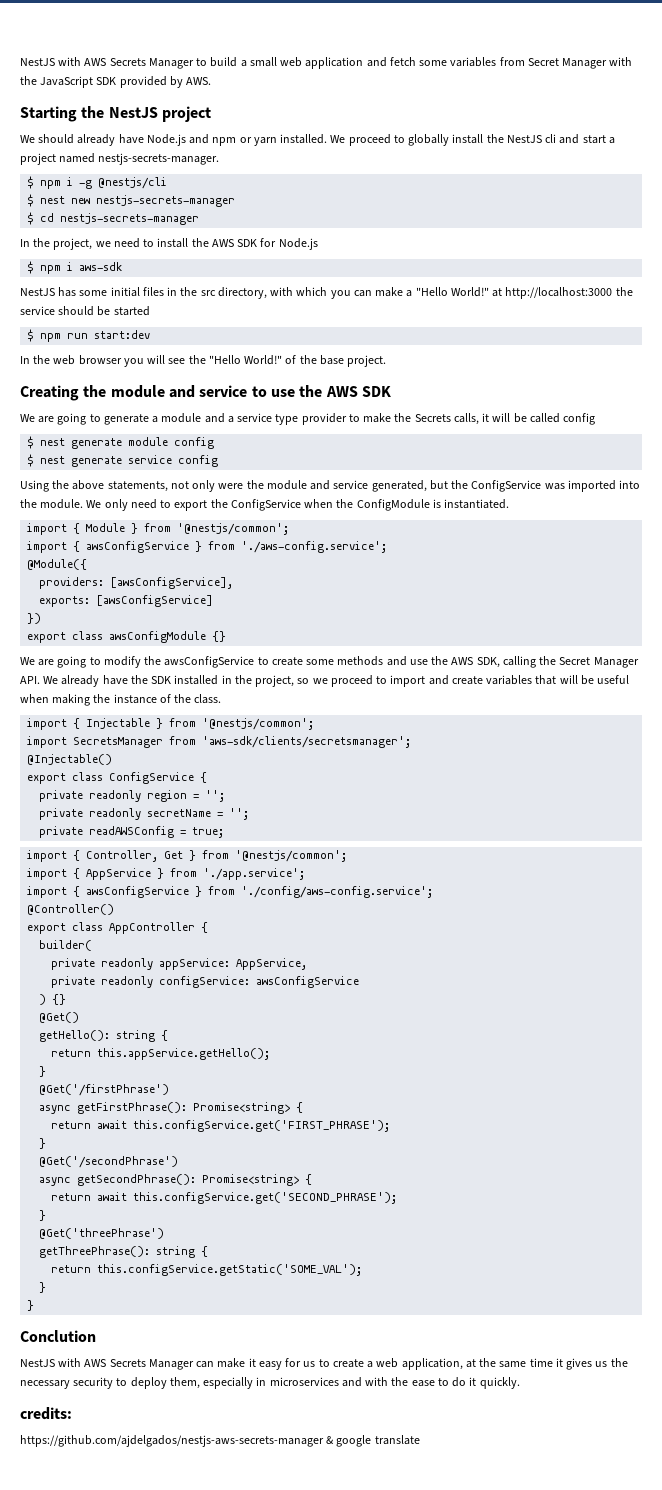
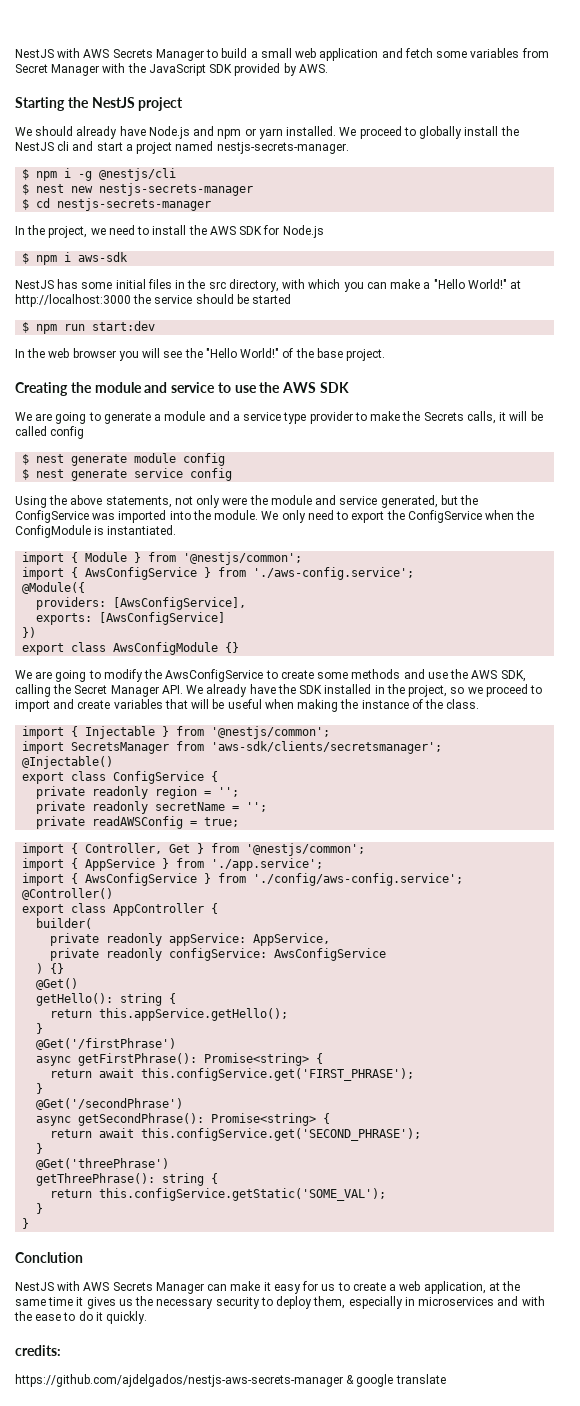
[86,541,190,553] awsConfigService -> [85,567,198,580] AwsConfigService
[110,577,234,589] [awsConfigService], -> [113,597,247,610] [AwsConfigService],
[96,595,214,607] [awsConfigService] -> [99,612,226,625] [AwsConfigService]
[109,631,207,643] awsConfigModule -> [113,642,219,655] AwsConfigModule
[164,656,255,668] awsConfigService -> [165,669,264,682] AwsConfigService
[86,886,190,898] awsConfigService -> [85,873,198,886] AwsConfigService
[256,976,360,988] awsConfigService -> [274,948,387,961] AwsConfigService

